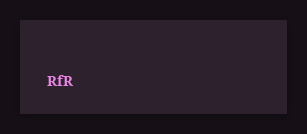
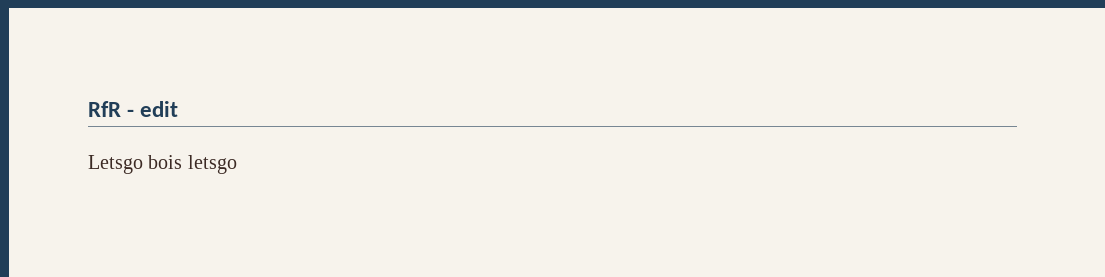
(73, 80) none -> [127,101,179,117] [88,155,237,174] - edit // Letsgo bois letsgo

